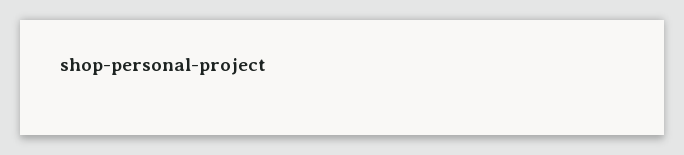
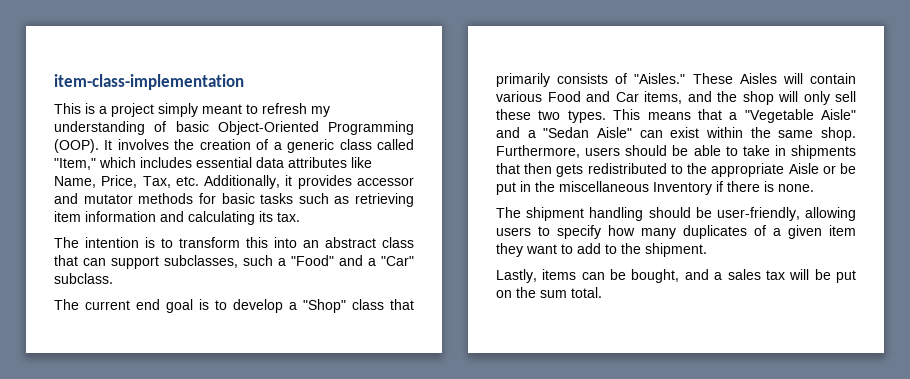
[60,58,266,75] shop-personal-project -> [54,74,244,90] [54,103,330,117] [54,121,414,135] [54,139,415,153] [54,157,372,170] [54,175,414,189] [54,193,414,207] [54,211,300,225] [54,237,414,248] [54,255,414,269] [54,273,113,284] [54,299,414,313] [496,73,856,87] [496,91,856,105] [496,109,856,123] [496,127,856,141] [496,145,856,159] [496,163,856,177] [496,181,814,195] [496,207,856,221] [496,225,856,239] [496,243,707,257] [496,269,856,283] [496,287,602,298] item-class-implementation // This is a project simply meant to refresh my understanding of basic Object-Oriented Programming (OOP). It involves the creation of a generic class called "Item," which includes essential data attributes like Name, Price, Tax, etc. Additionally, it provides accessor and mutator methods for basic tasks such as retrieving item information and calculating its tax. // The intention is to transform this into an abstract class that can support subclasses, such a "Food" and a "Car" subclass. // The current end goal is to develop a "Shop" class that primarily consists of "Aisles." These Aisles will contain various Food and Car items, and the shop will only sell these two types. This means that a "Vegetable Aisle" and a "Sedan Aisle" can exist within the same shop. Furthermore, users should be able to take in shipments that then gets redistributed to the appropriate Aisle or be put in the miscellaneous Inventory if there is none. // The shipment handling should be user-friendly, allowing users to specify how many duplicates of a given item they want to add to the shipment. // Lastly, items can be bought, and a sales tax will be put on the sum total.

